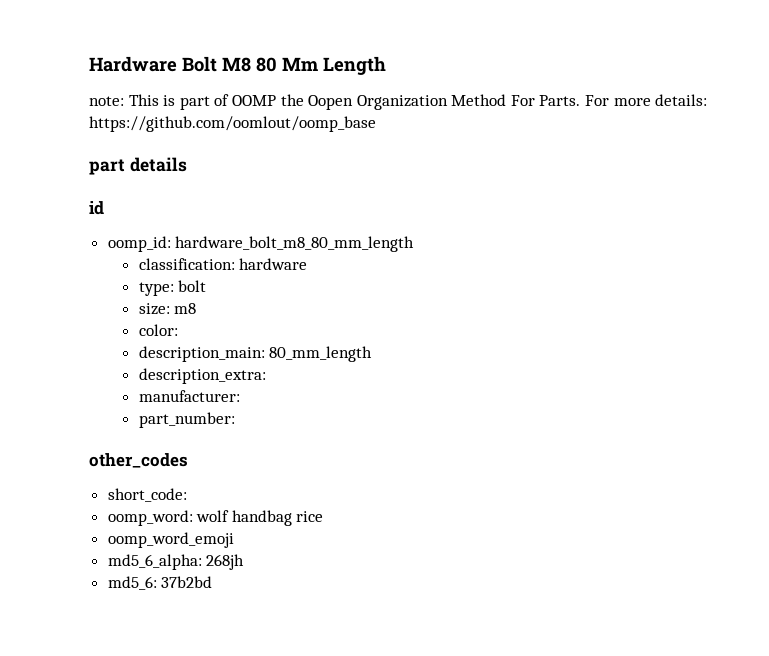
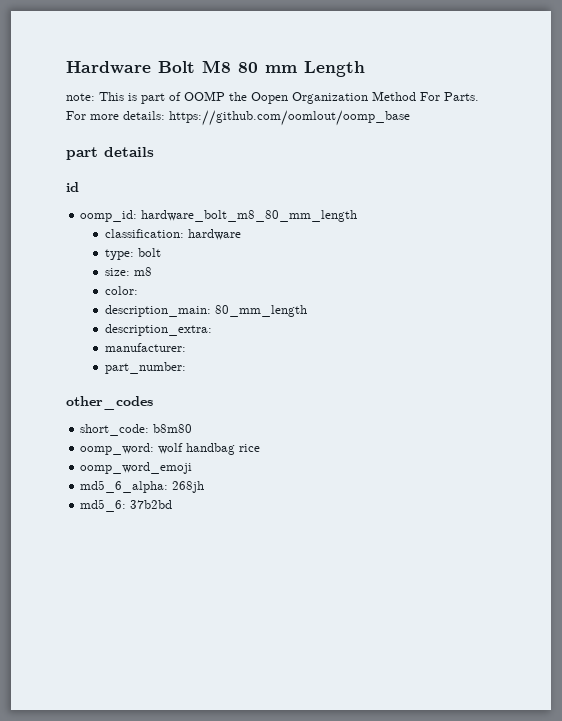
[282,57,318,71] Mm -> [265,65,297,73] mm
(187, 495) none -> [153,424,193,433] b8m80

